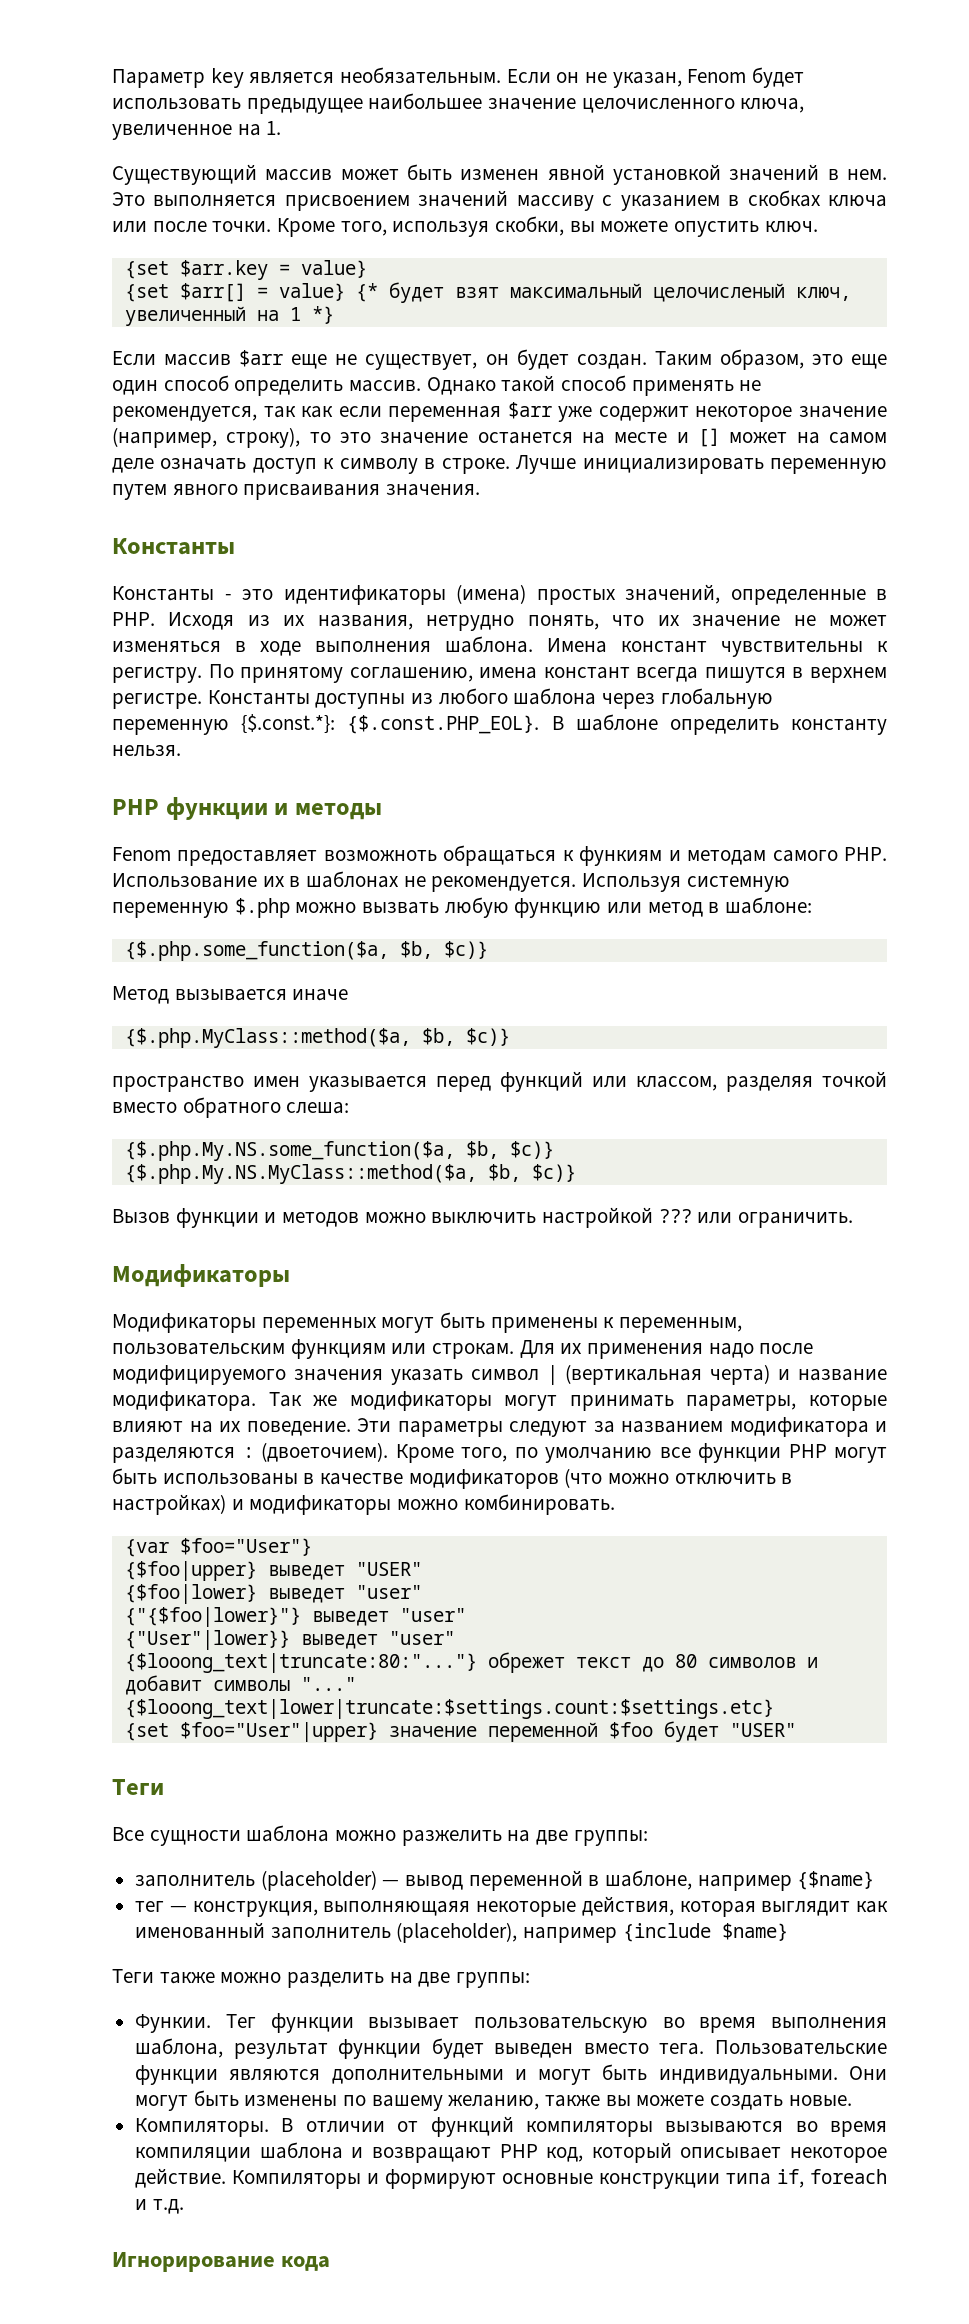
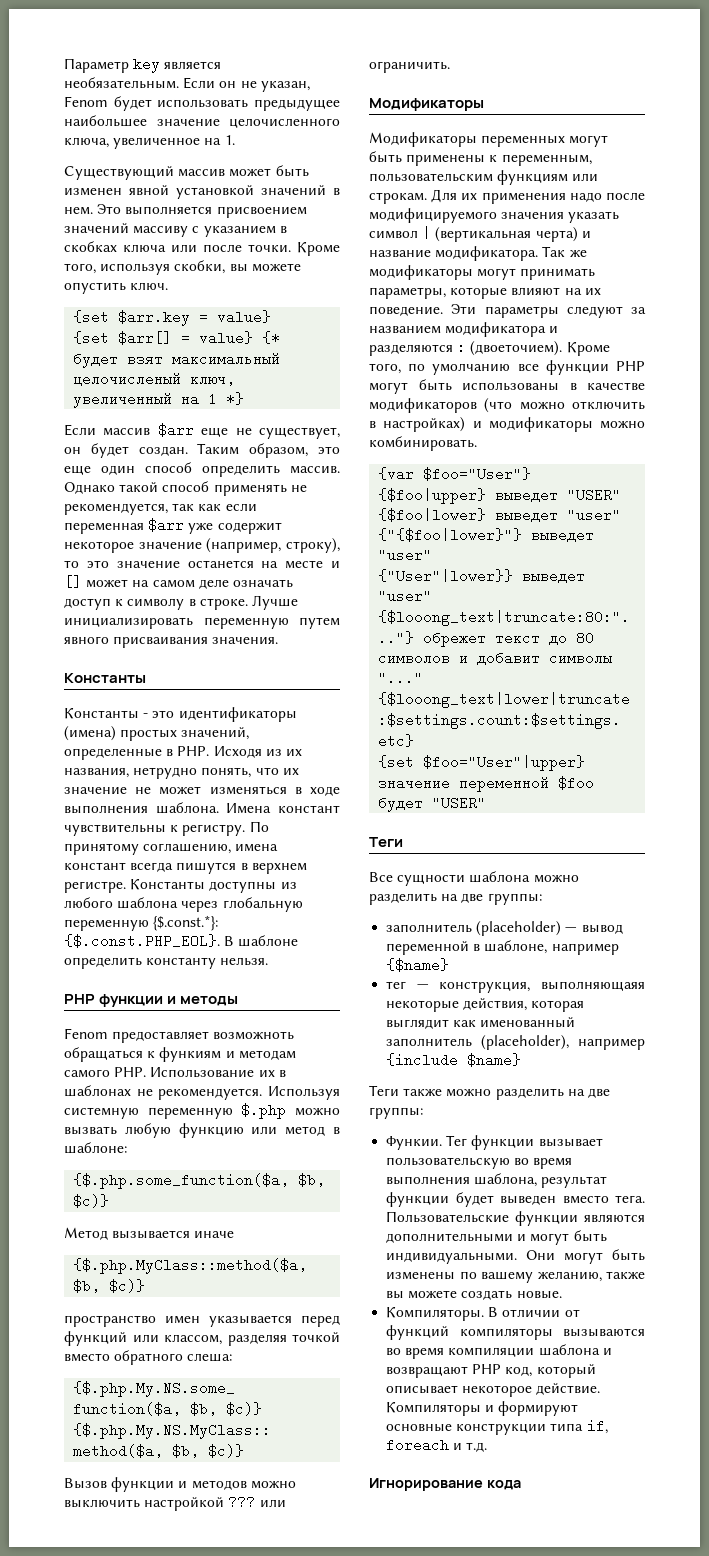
[401,1830,502,1846] разжелить -> [369,893,437,905] разделить

